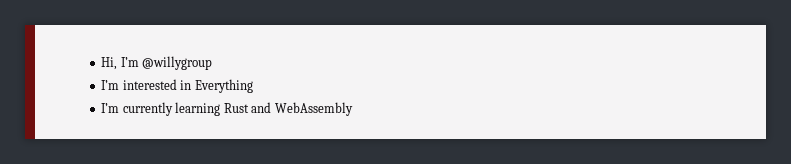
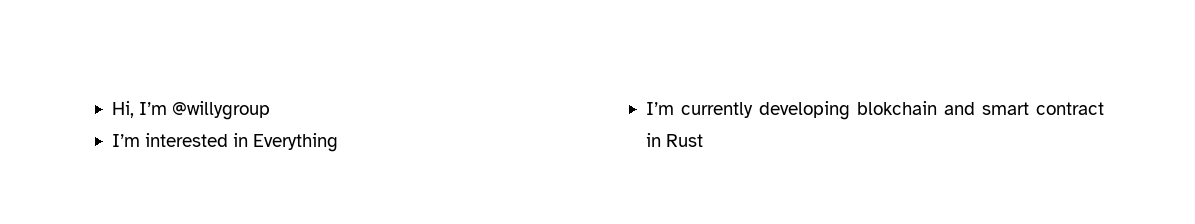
[175,102,353,116] learning Rust and WebAssembly -> [758,101,1104,120] [645,133,704,147] developing blokchain and smart contract in Rust

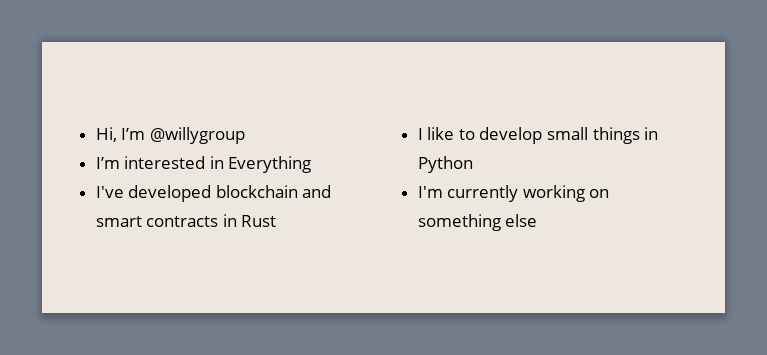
[645,101,1104,120] [645,133,704,147] I’m currently developing blokchain and smart contract in Rust -> [95,185,332,202] [95,214,277,227] [417,127,659,144] [417,156,473,173] [417,185,610,202] [417,214,538,231] I've developed blockchain and smart contracts in Rust // I like to develop small things in Python // I'm currently working on something else

